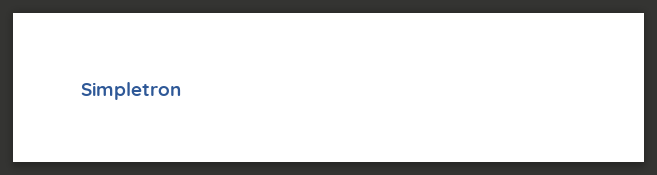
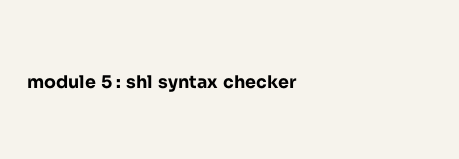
[81,82,181,100] Simpletron -> [27,75,297,92] module 5 : shl syntax checker

